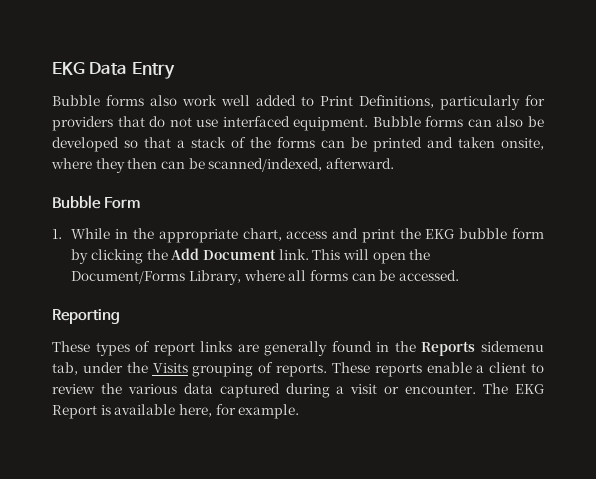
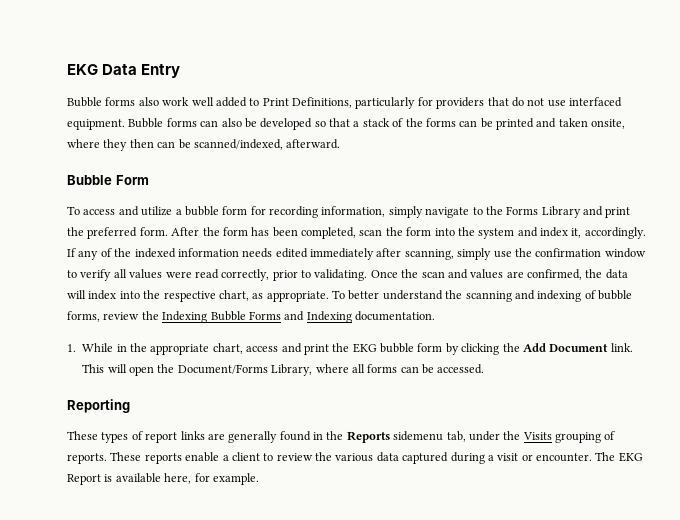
(141, 203) none -> [67,206,631,218] [67,227,646,239] [67,248,646,260] [67,269,628,281] [67,290,632,302] [67,311,435,323] // To access and utilize a bubble form for recording information, simply navigate to the Forms Library and print the preferred form. After the form has been completed, scan the form into the system and index it, accordingly. If any of the indexed information needs edited immediately after scanning, simply use the confirmation window to verify all values were read correctly, prior to validating. Once the scan and values are confirmed, the data will index into the respective chart, as appropriate. To better understand the scanning and indexing of bubble forms, review the Indexing Bubble Forms and Indexing documentation.

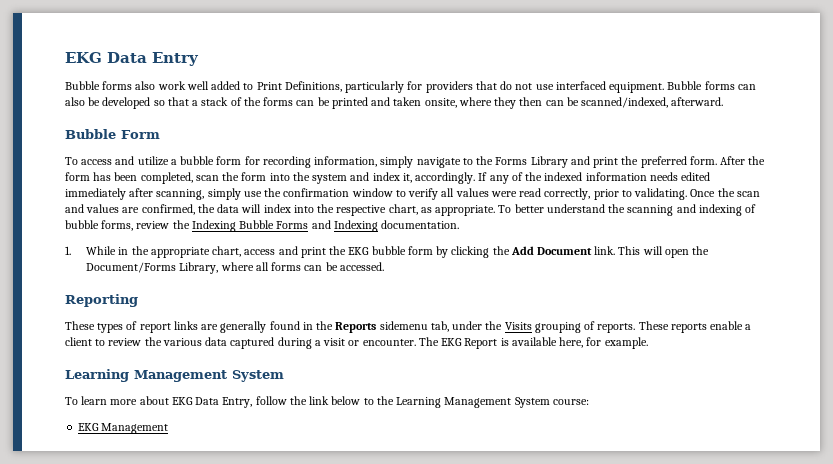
(259, 479) none -> [65,369,284,382] [65,396,589,408] [78,423,169,434] // Learning Management System // To learn more about EKG Data Entry, follow the link below to the Learning Management System course: // EKG Management

